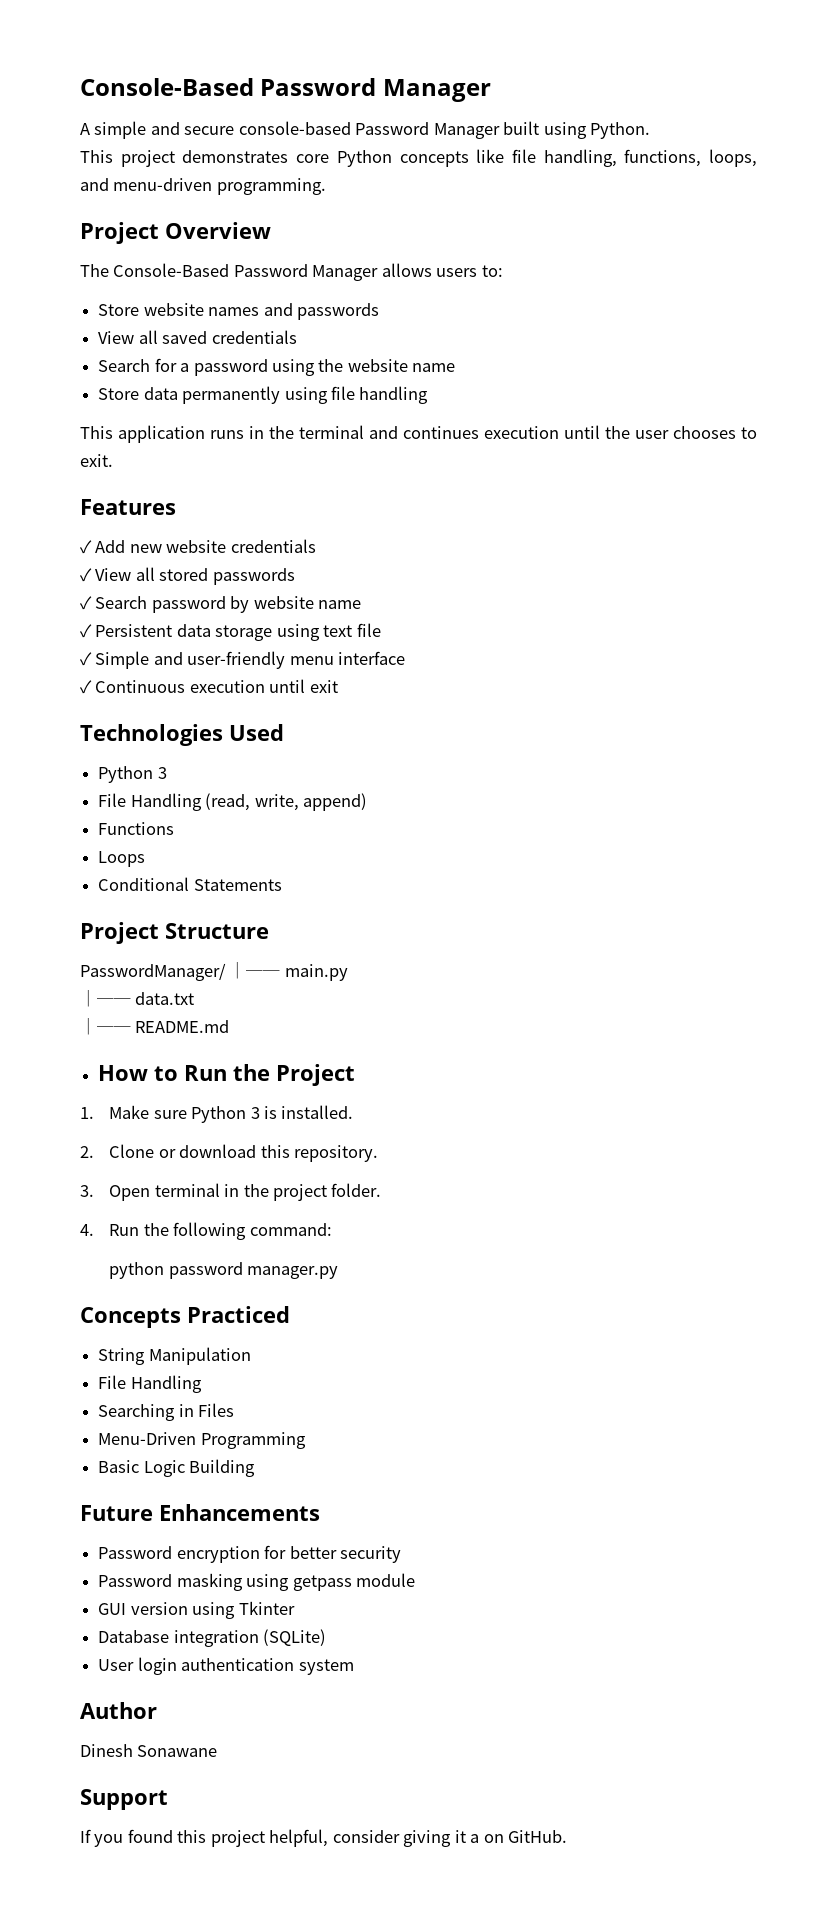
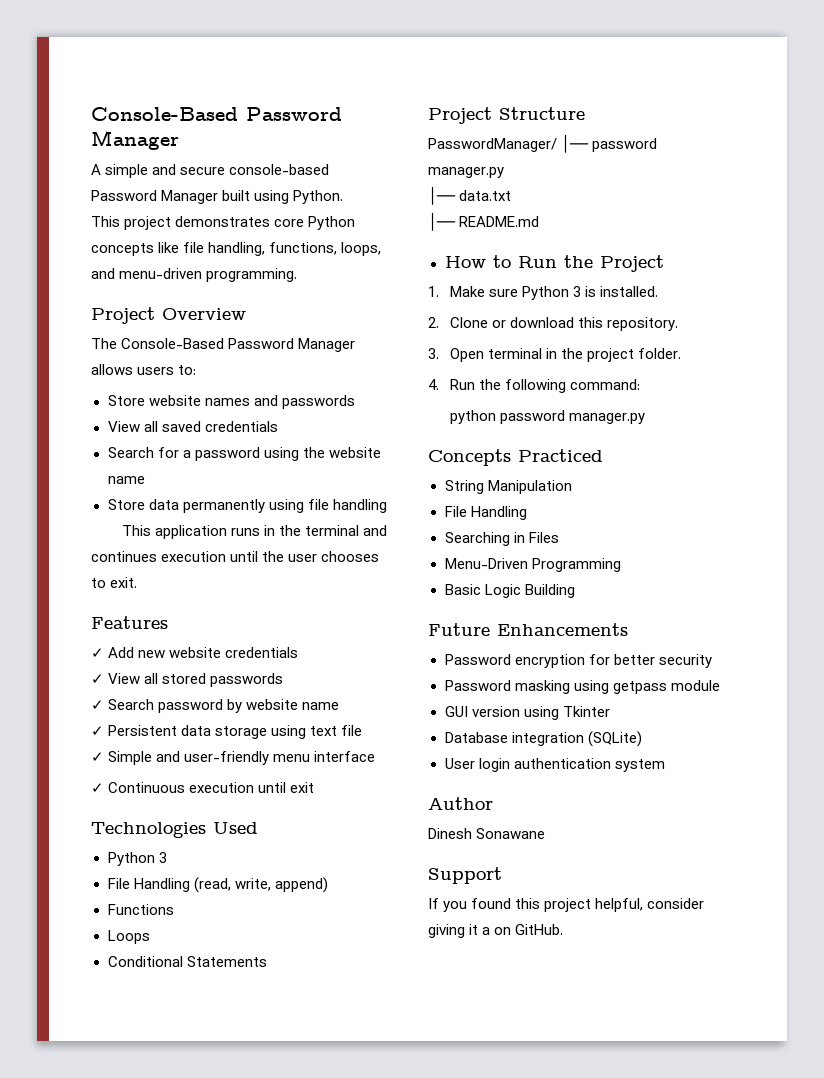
[284,964,348,981] main.py -> [592,138,658,152] [428,167,504,178] password manager.py

